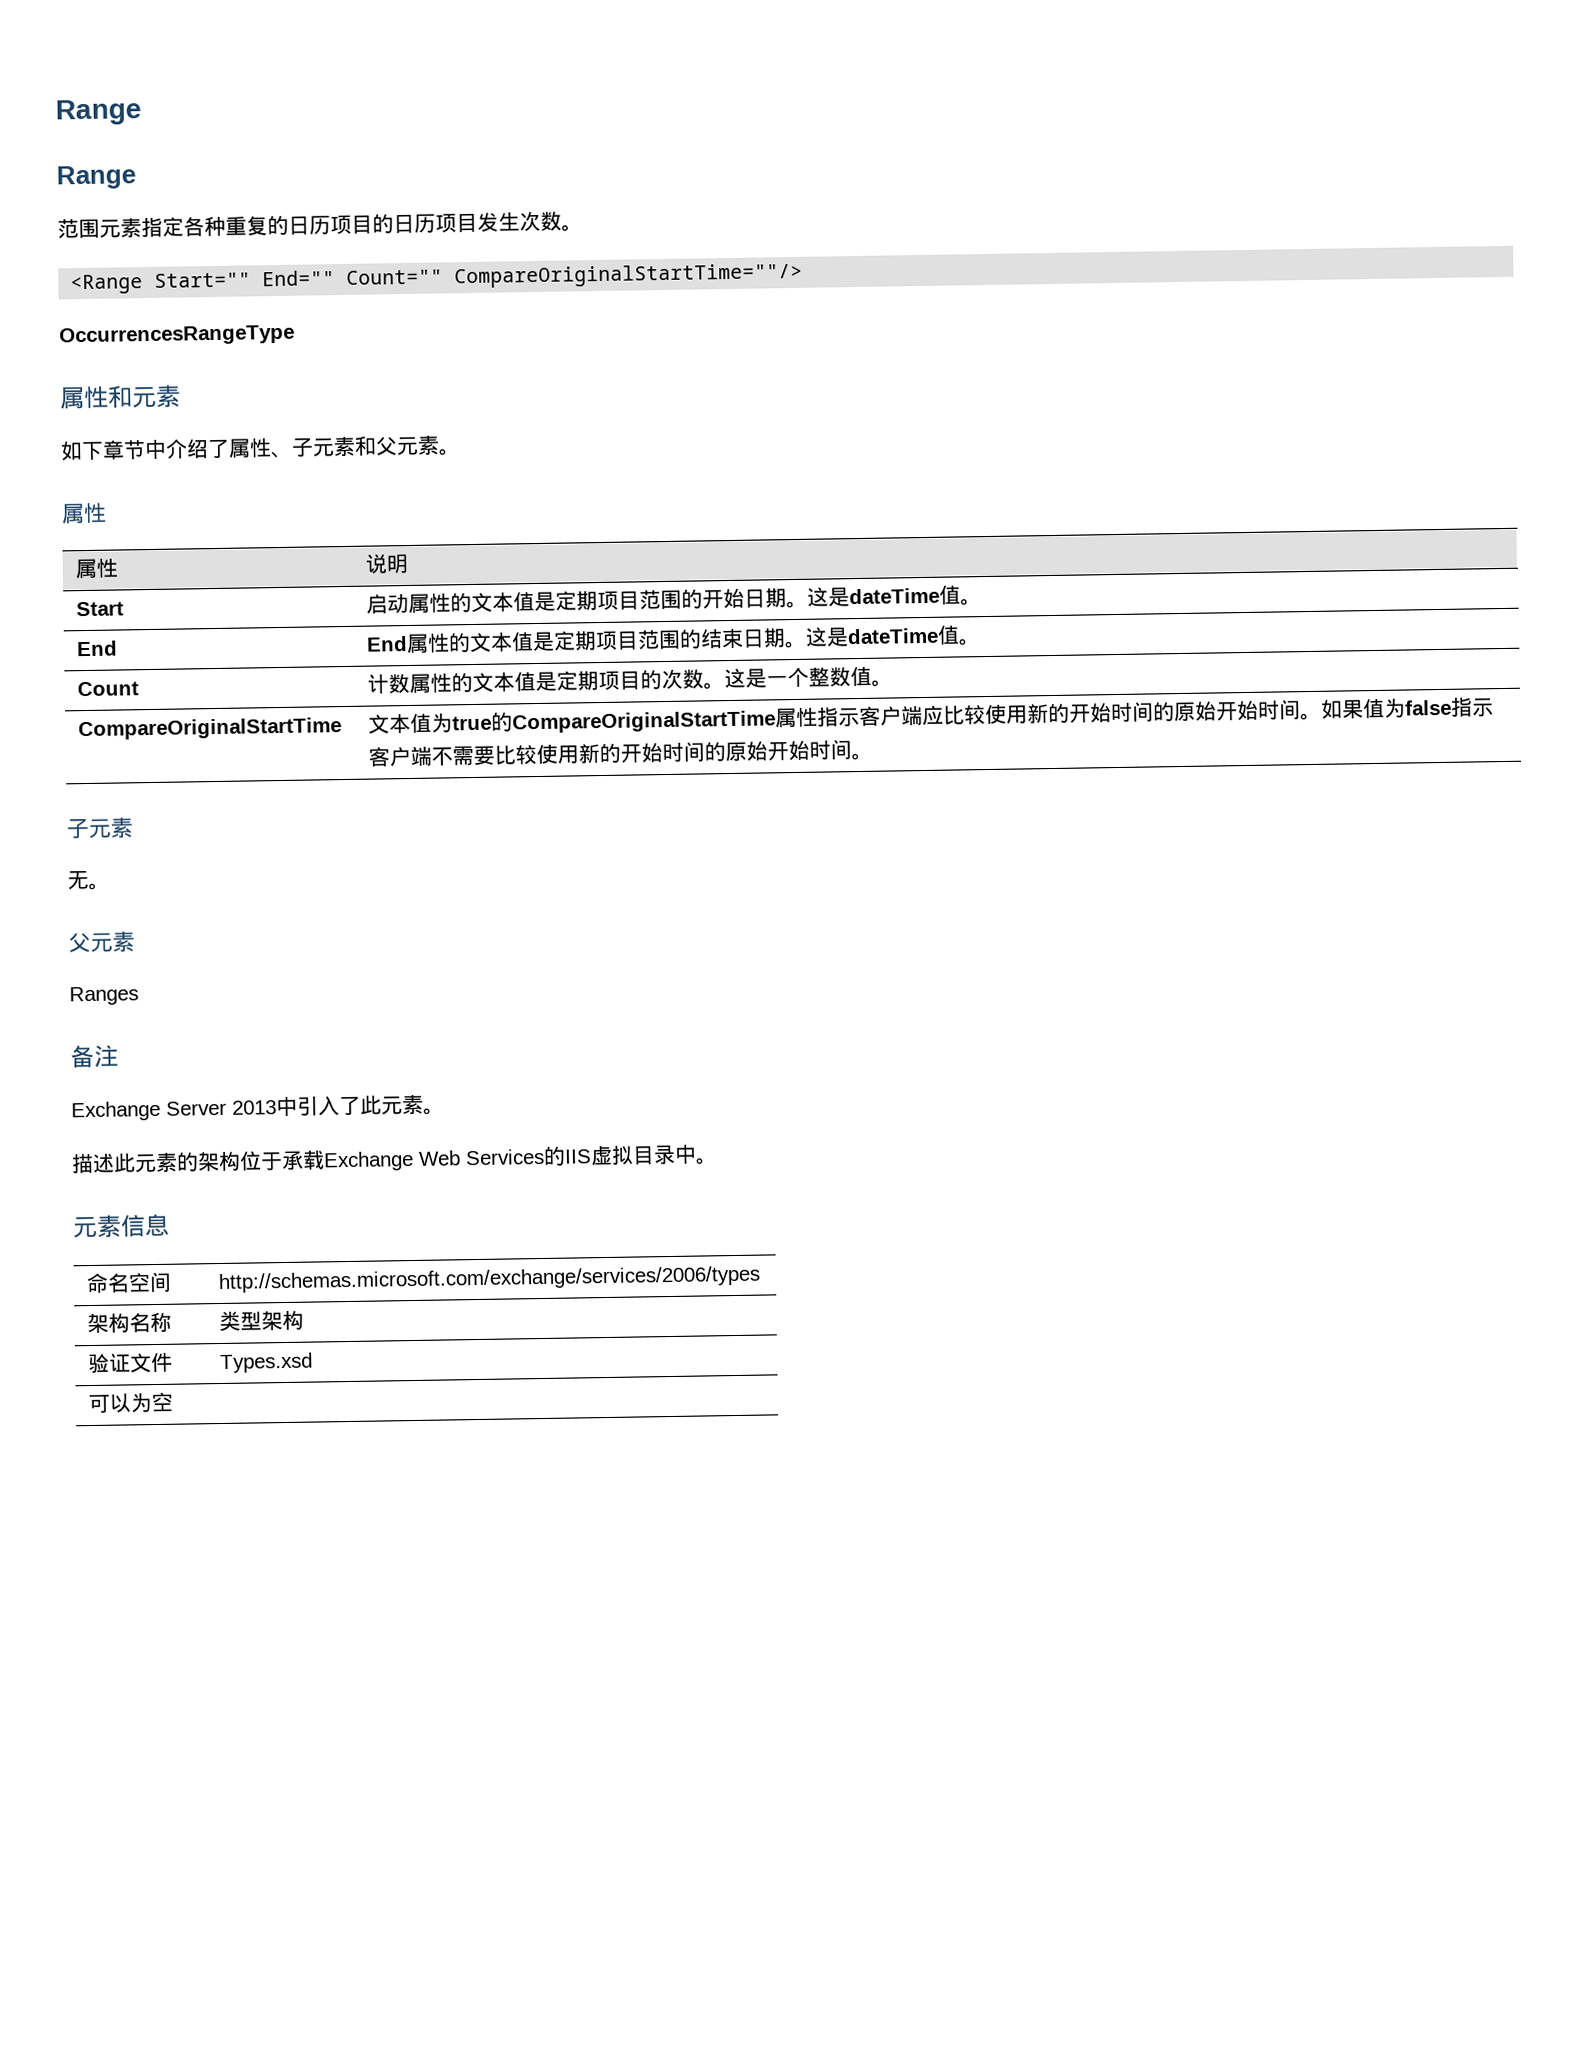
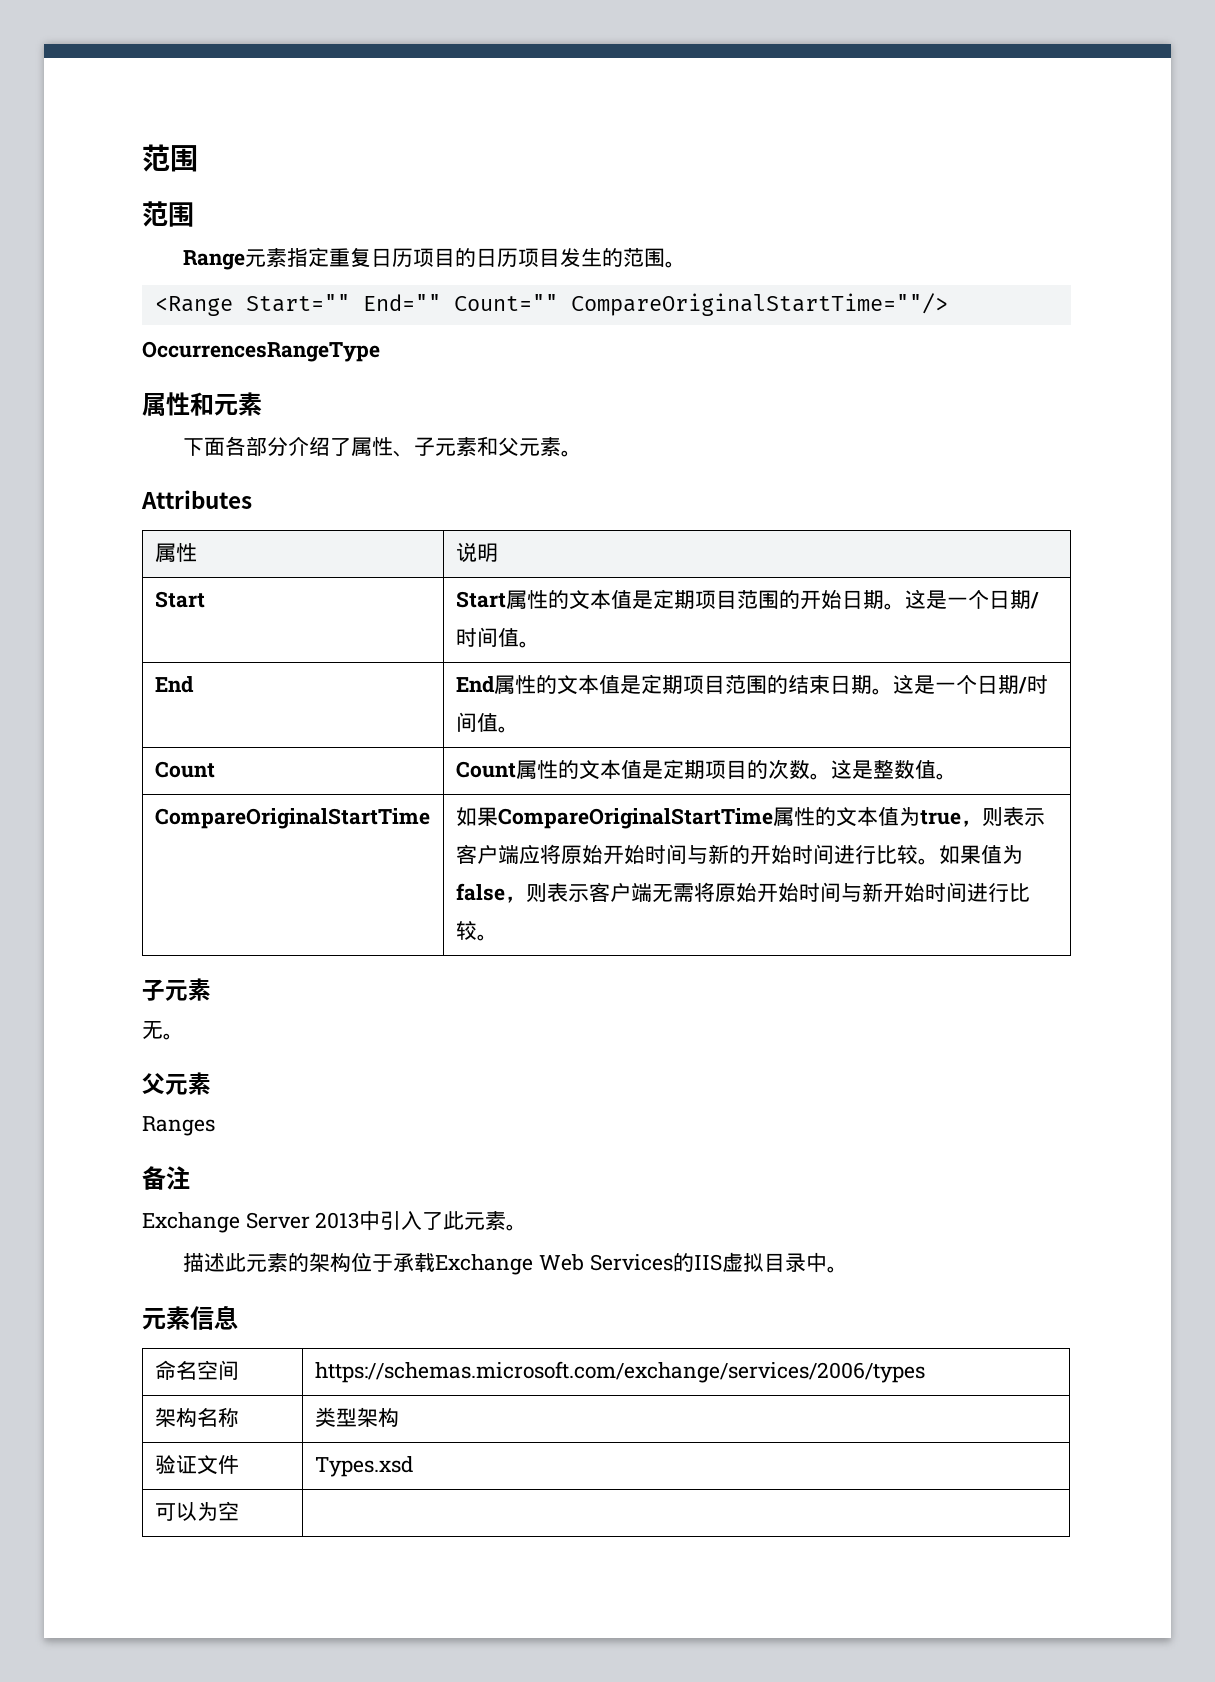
[55,99,142,126] [56,165,136,190] [57,218,100,239] Range // Range // 范围 -> [142,144,198,172] [142,201,194,227] [183,250,246,270] 范围 // 范围 // Range
[183,215,289,237] 各种重复的 -> [329,247,372,267] 重复
[519,210,562,232] 次数 -> [602,248,666,267] 的范围
[60,438,167,461] 如下章节中 -> [183,436,289,456] 下面各部分
[61,502,107,525] 属性 -> [141,490,252,509] Attributes
[366,593,410,614] 启动 -> [455,591,506,608] Start
[849,587,941,605] dateTime -> [946,590,1039,609] [455,627,498,647] 一个日期/时间
[847,627,940,645] dateTime -> [934,675,1048,694] [455,712,477,732] 一个日期/时间
[367,673,411,695] 计数 -> [455,761,516,778] Count
[766,667,810,688] 一个 -> (873, 769) none
[368,697,1495,735] [368,739,853,767] 文本值为true的CompareOriginalStartTime属性指示客户端应比较使用新的开始时间的原始开始时间。如果值为false指示客户端不需要比较使用新的开始时间的原始开始时间 -> [455,806,1045,829] [455,844,1023,865] [455,882,1030,903] [455,921,477,940] 如果CompareOriginalStartTime属性的文本值为true，则表示客户端应将原始开始时间与新的开始时间进行比较。如果值为false，则表示客户端无需将原始开始时间与新开始时间进行比较
[218,1265,762,1294] http://schemas.microsoft.com/exchange/services/2006/types -> [314,1361,925,1383] https://schemas.microsoft.com/exchange/services/2006/types

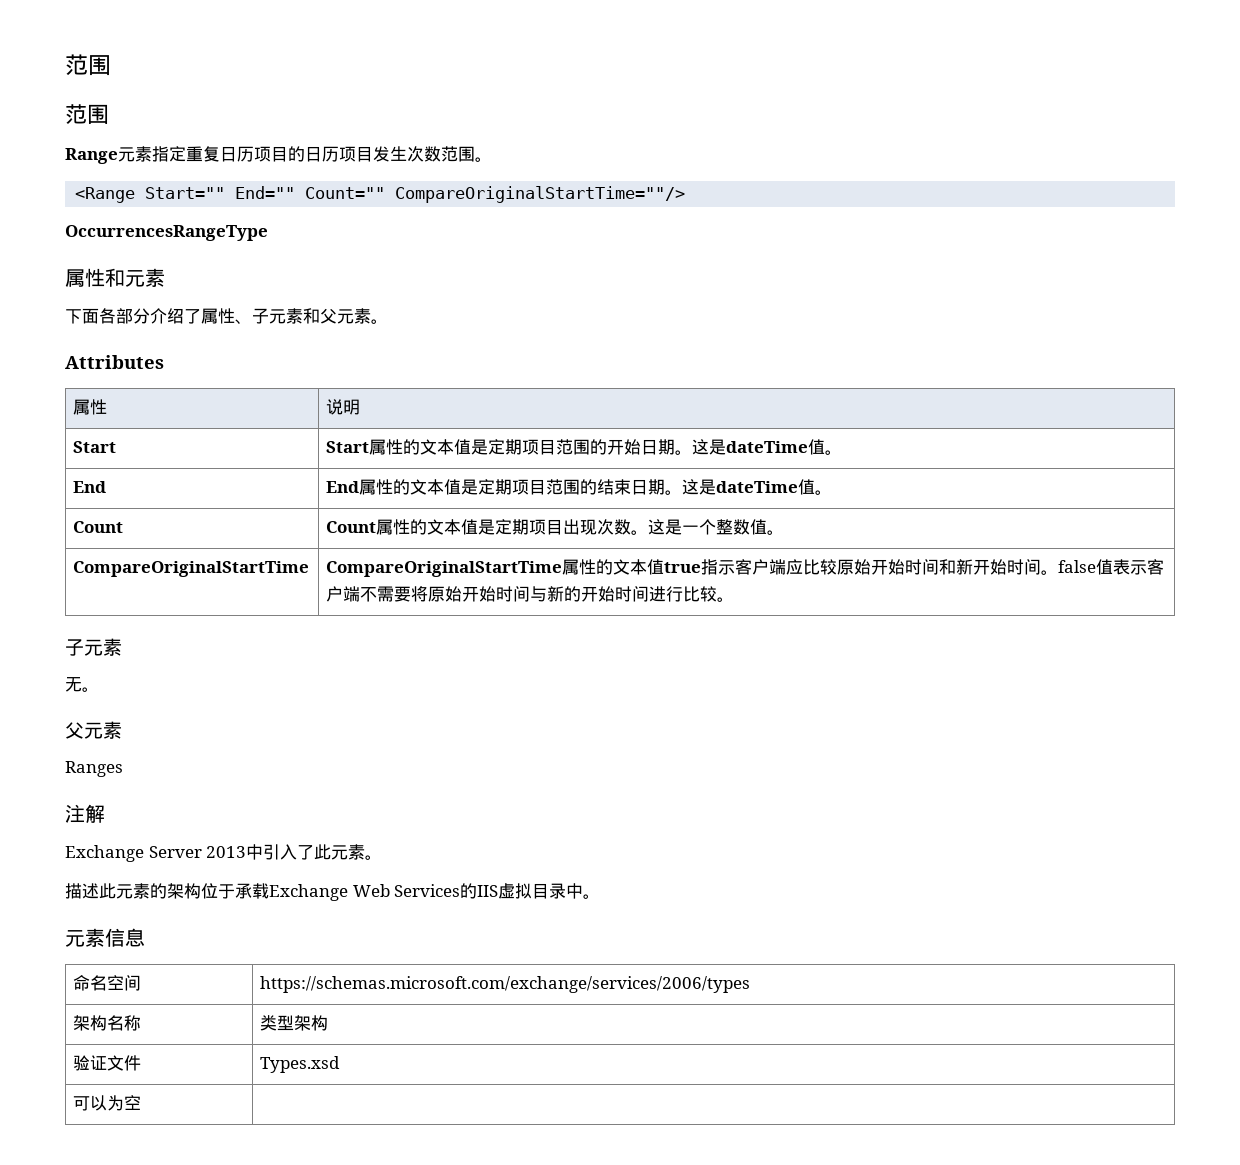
[602,248,624,267] 的 -> [407,146,441,162] 次数
[946,590,1039,609] [455,627,498,647] 一个日期/时间 -> [726,441,809,453] dateTime
[934,675,1048,694] [455,712,477,732] 一个日期/时间 -> [716,481,799,493] dateTime
[746,760,768,779] 的 -> [563,519,598,535] 出现
(873, 769) none -> [682,519,717,535] 一个
[455,807,498,826] 如果 -> (310, 569) none
[898,807,1045,827] [455,844,540,864] 为true，则表示客户端应 -> [664,559,1165,575] [326,586,412,602] true指示客户端应比较原始开始时间和新开始时间。false值表示客户端不需要
[938,845,1023,864] [455,882,1030,903] [455,921,498,941] 如果值为false，则表示客户端无需将原始开始时间与新开始时间进行比较。 -> (735, 599) none
[142,1166,166,1190] 备 -> (123, 769) none
(190, 1178) none -> [85,804,105,823] 解

